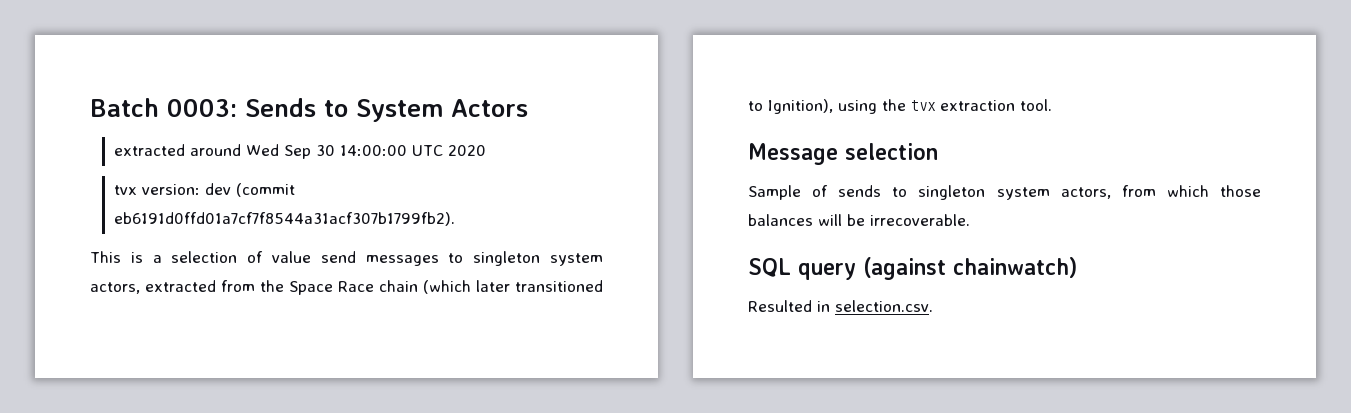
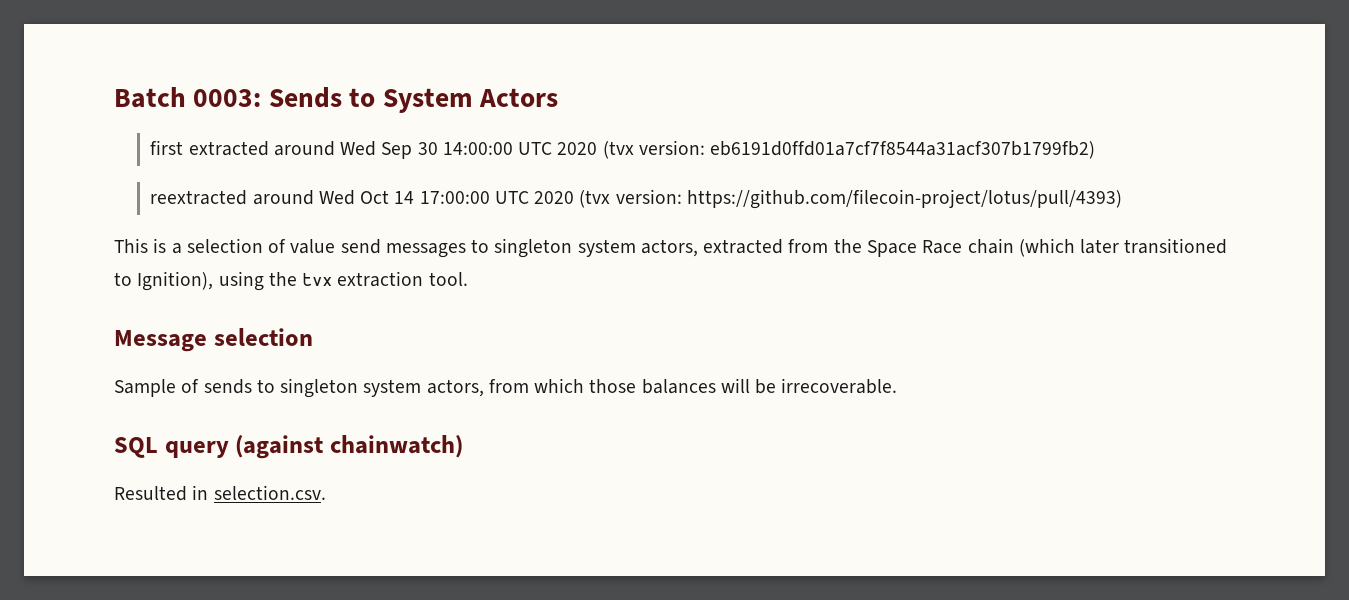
(528, 108) none -> [150,140,184,155] first
[114,183,296,197] [114,212,456,226] // tvx version: dev (commit eb6191d0ffd01a7cf7f8544a31acf307b1799fb2). -> [602,140,1096,159] [150,189,1123,209] (tvx version: eb6191d0ffd01a7cf7f8544a31acf307b1799fb2) // reextracted around Wed Oct 14 17:00:00 UTC 2020 (tvx version: https://github.com/filecoin-project/lotus/pull/4393)

